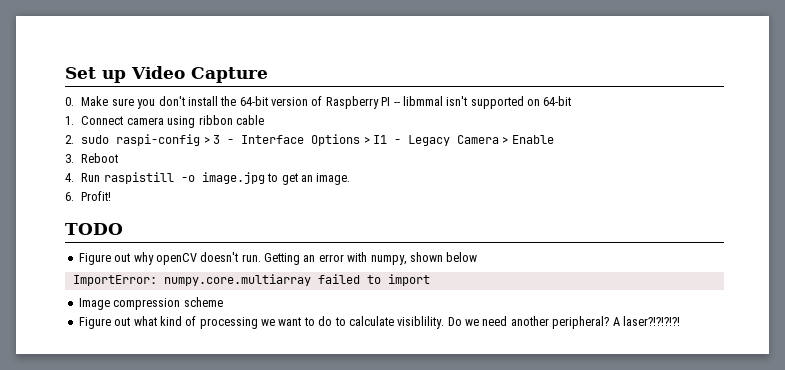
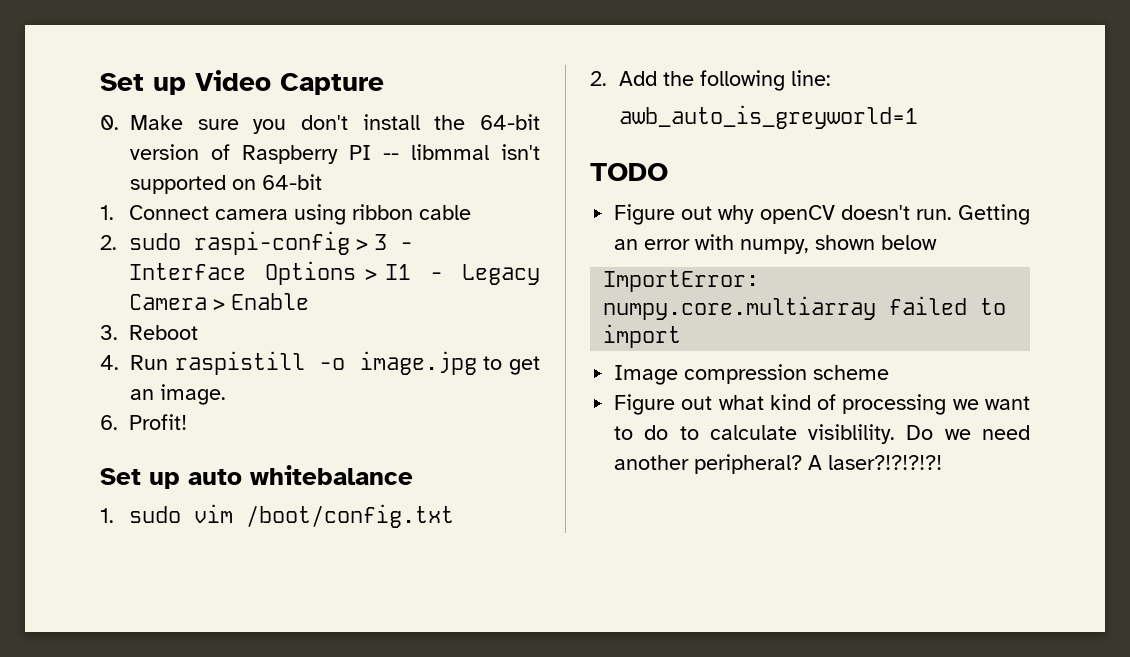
(112, 196) none -> [100,465,413,489] [100,504,455,528] [590,70,832,91] [619,105,919,129] // Set up auto whitebalance // 1. sudo vim /boot/config.txt // 2. Add the following line: // awb_auto_is_greyworld=1

